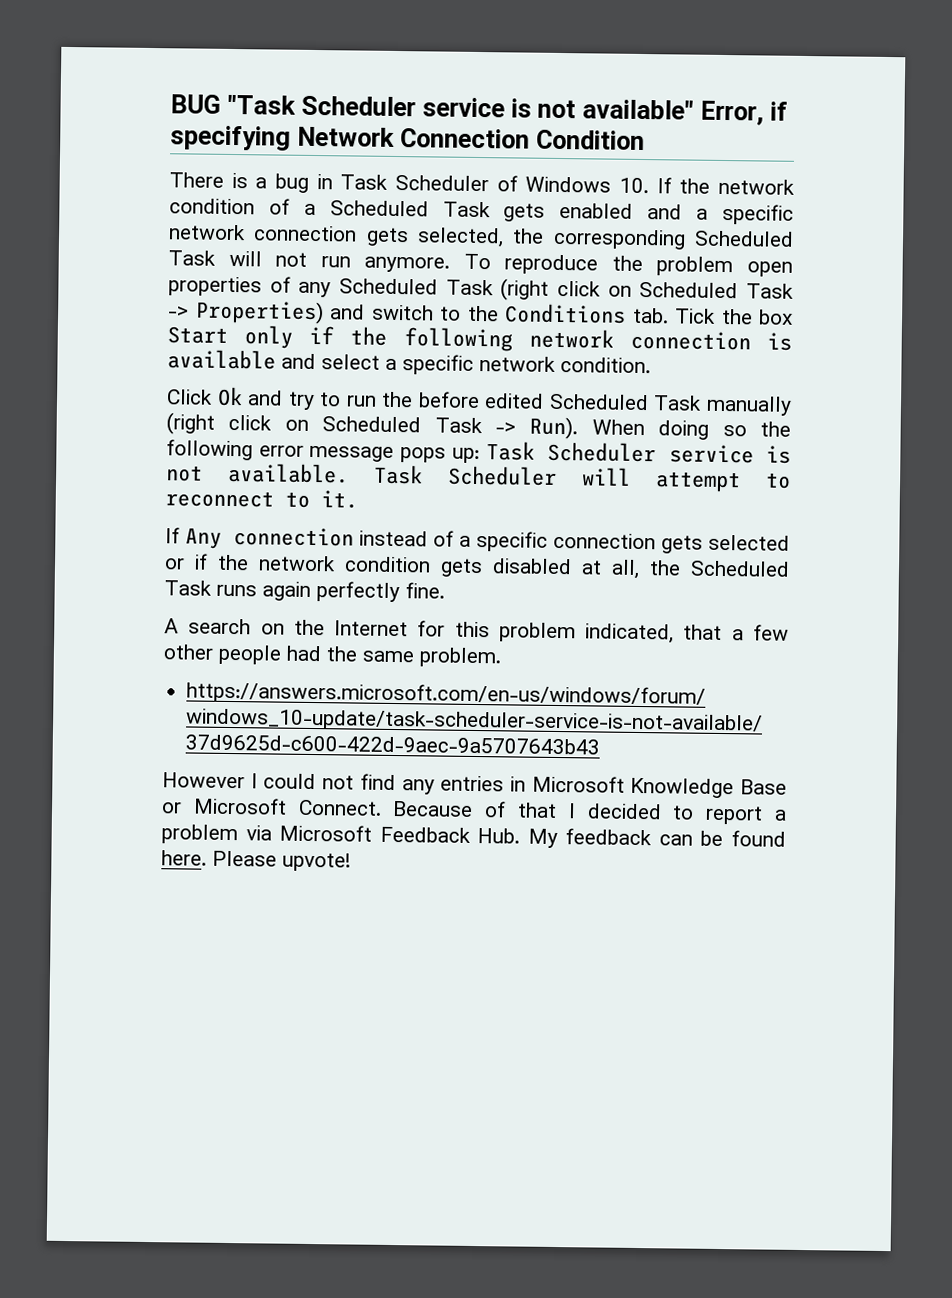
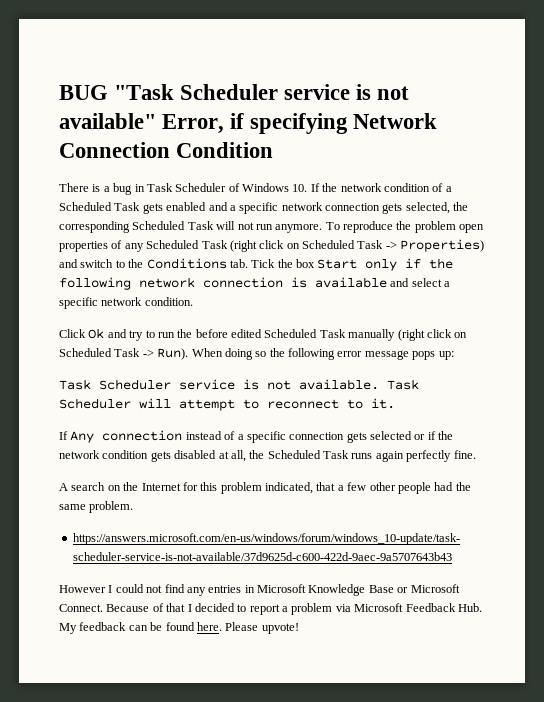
(480, 455) none -> (454, 355) //

